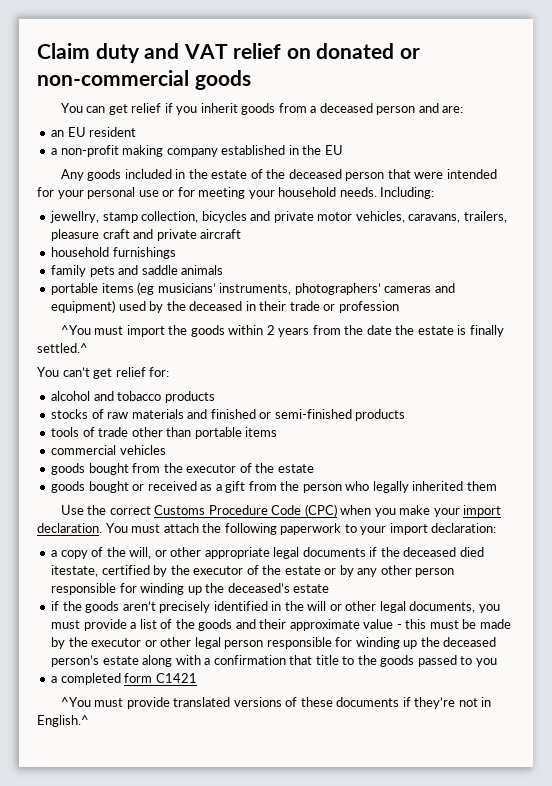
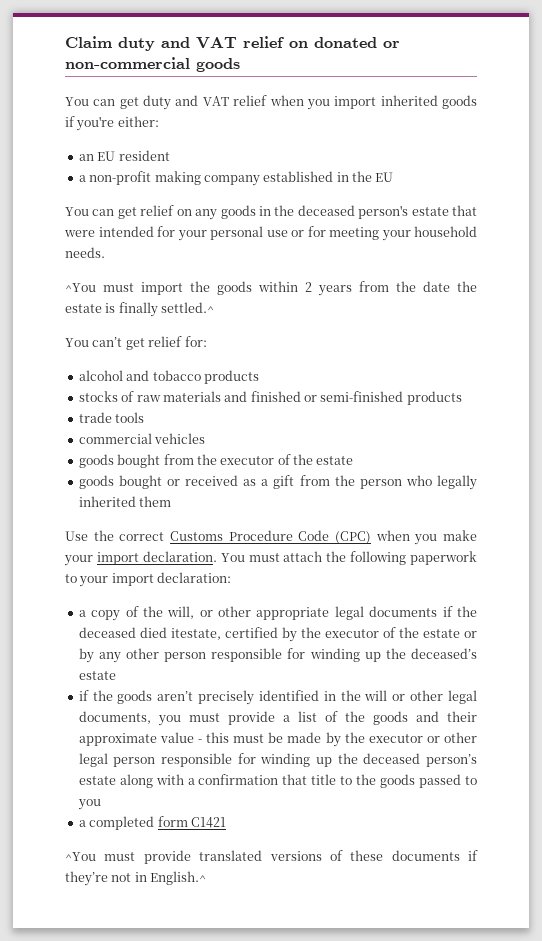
[131,103,464,115] relief if you inherit goods from a deceased person and are: -> [143,95,478,110] [65,116,159,131] duty and VAT relief when you import inherited goods if you're either:
[60,169,385,181] Any goods included in the estate of the deceased person -> [65,205,449,220] You can get relief on any goods in the deceased person's estate
[380,187,435,199] [50,211,507,223] [51,229,242,241] [51,247,176,259] [51,265,224,277] [51,282,455,295] [51,300,399,313] Including: // jewellry, stamp collection, bicycles and private motor vehicles, caravans, trailers, pleasure craft and private aircraft // household furnishings // family pets and saddle animals // portable items (eg musicians’ instruments, photographers’ cameras and equipment) used by the deceased in their trade or profession -> (105, 252) none
(406, 415) none -> [78,412,112,423] trade
[82,427,278,439] of trade other than portable items -> (145, 417) none

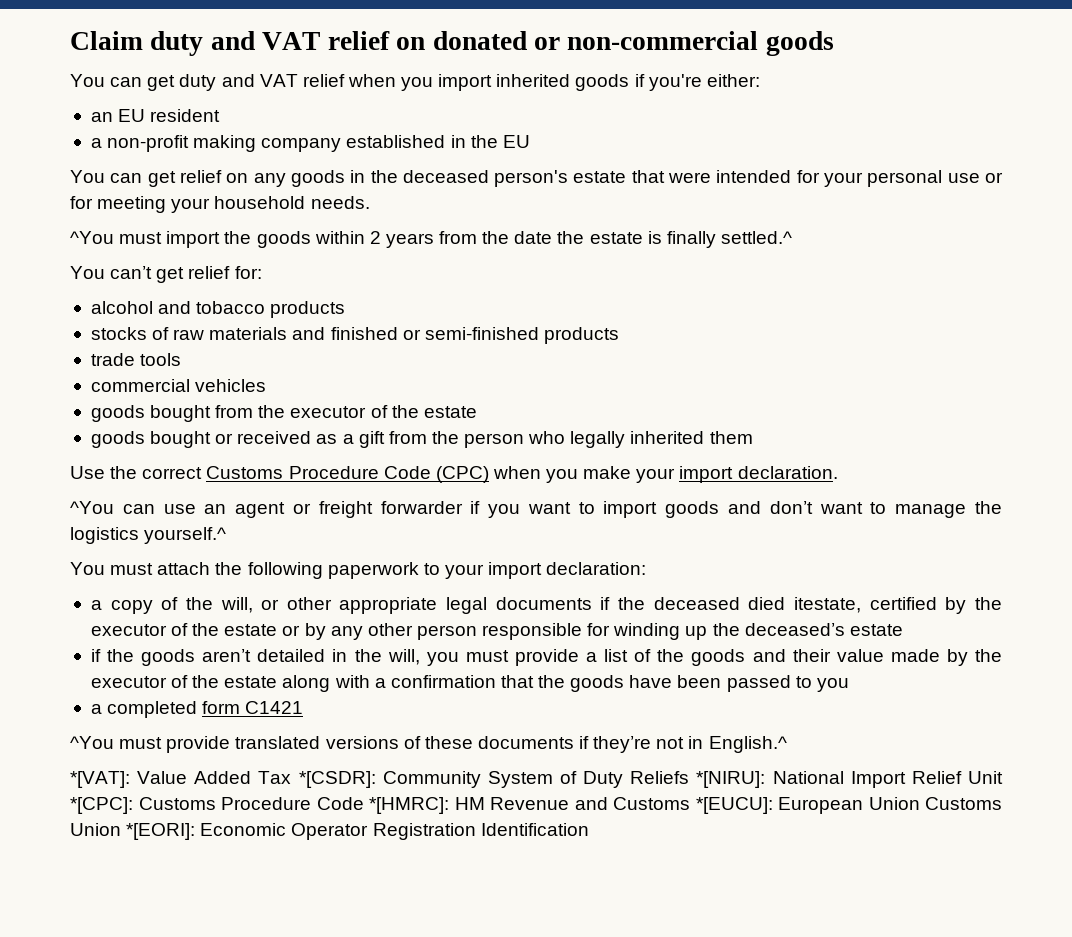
(217, 556) none -> [70,501,1002,518] [70,527,227,544] // ^You can use an agent or freight forwarder if you want to import goods and don’t want to manage the logistics yourself.^ //
[198,690,477,705] [78,711,151,724] precisely identified in the will or other legal documents, -> [257,649,420,665] detailed in the will,
[78,732,478,747] [78,753,477,767] approximate value - this must be made by the executor or other legal person responsible for winding up the deceased person’s -> [836,649,1003,666] [90,675,220,688] value made by the executor of the
[311,774,416,788] title to the goods -> [538,675,722,692] the goods have been
(207, 878) none -> [70,771,1003,788] [70,797,1002,814] [70,823,589,840] // *[VAT]: Value Added Tax *[CSDR]: Community System of Duty Reliefs *[NIRU]: National Import Relief Unit *[CPC]: Customs Procedure Code *[HMRC]: HM Revenue and Customs *[EUCU]: European Union Customs Union *[EORI]: Economic Operator Registration Identification

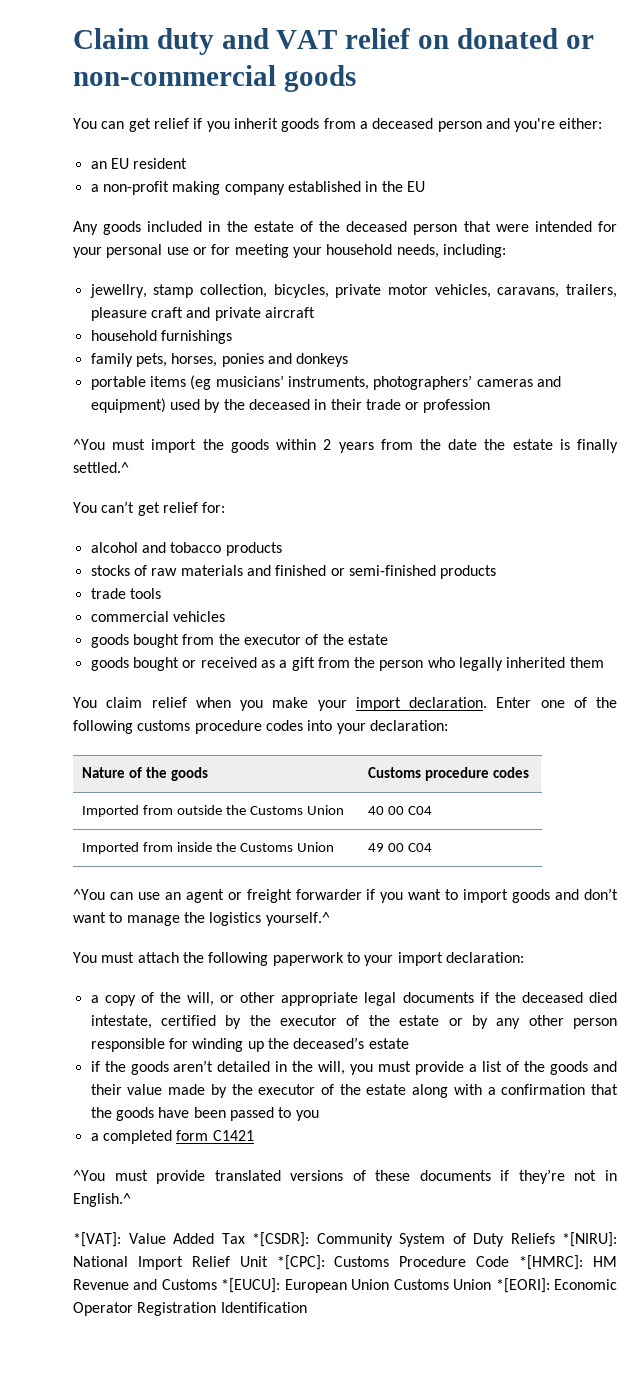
[179,74,645,91] duty and VAT relief when you import inherited goods if -> [153,118,510,132] relief if you inherit goods from a deceased person and
[70,170,627,187] You can get relief on any goods in the deceased person's estate -> [73,221,458,235] Any goods included in the estate of the deceased person
[310,196,370,209] needs. -> [396,244,506,258] [89,284,617,298] [90,307,315,321] [90,330,232,344] [90,353,349,367] [90,375,561,390] [90,398,491,413] needs, including: // jewellry, stamp collection, bicycles, private motor vehicles, caravans, trailers, pleasure craft and private aircraft // household furnishings // family pets, horses, ponies and donkeys // portable items (eg musicians’ instruments, photographers’ cameras and equipment) used by the deceased in their trade or profession
[70,466,489,483] Use the correct Customs Procedure Code (CPC) -> [73,697,187,708] You claim relief
(838, 472) none -> [496,697,617,708] [73,720,448,734] [82,767,208,781] [368,767,529,781] [82,805,344,817] [368,806,432,815] [82,842,334,854] [368,843,432,852] Enter one of the following customs procedure codes into your declaration: // Nature of the goods | Customs procedure codes // Imported from outside the Customs Union | 40 00 C04 // Imported from inside the Customs Union | 49 00 C04
[794,597,862,613] itestate, -> [90,1015,152,1029] intestate,

